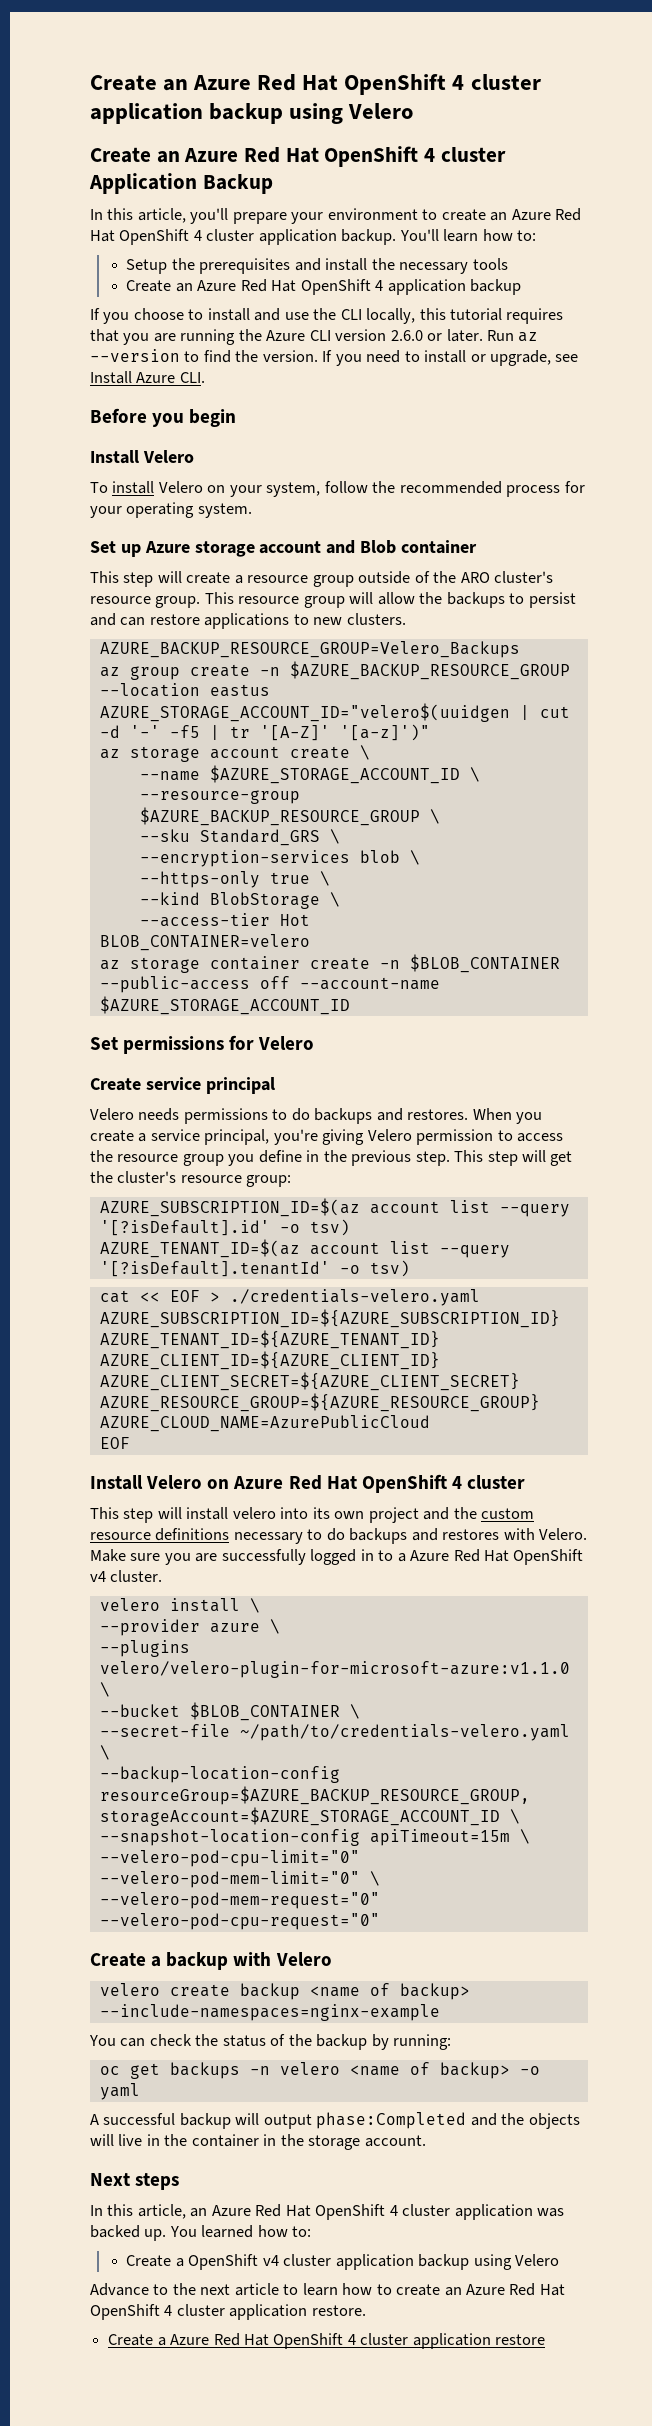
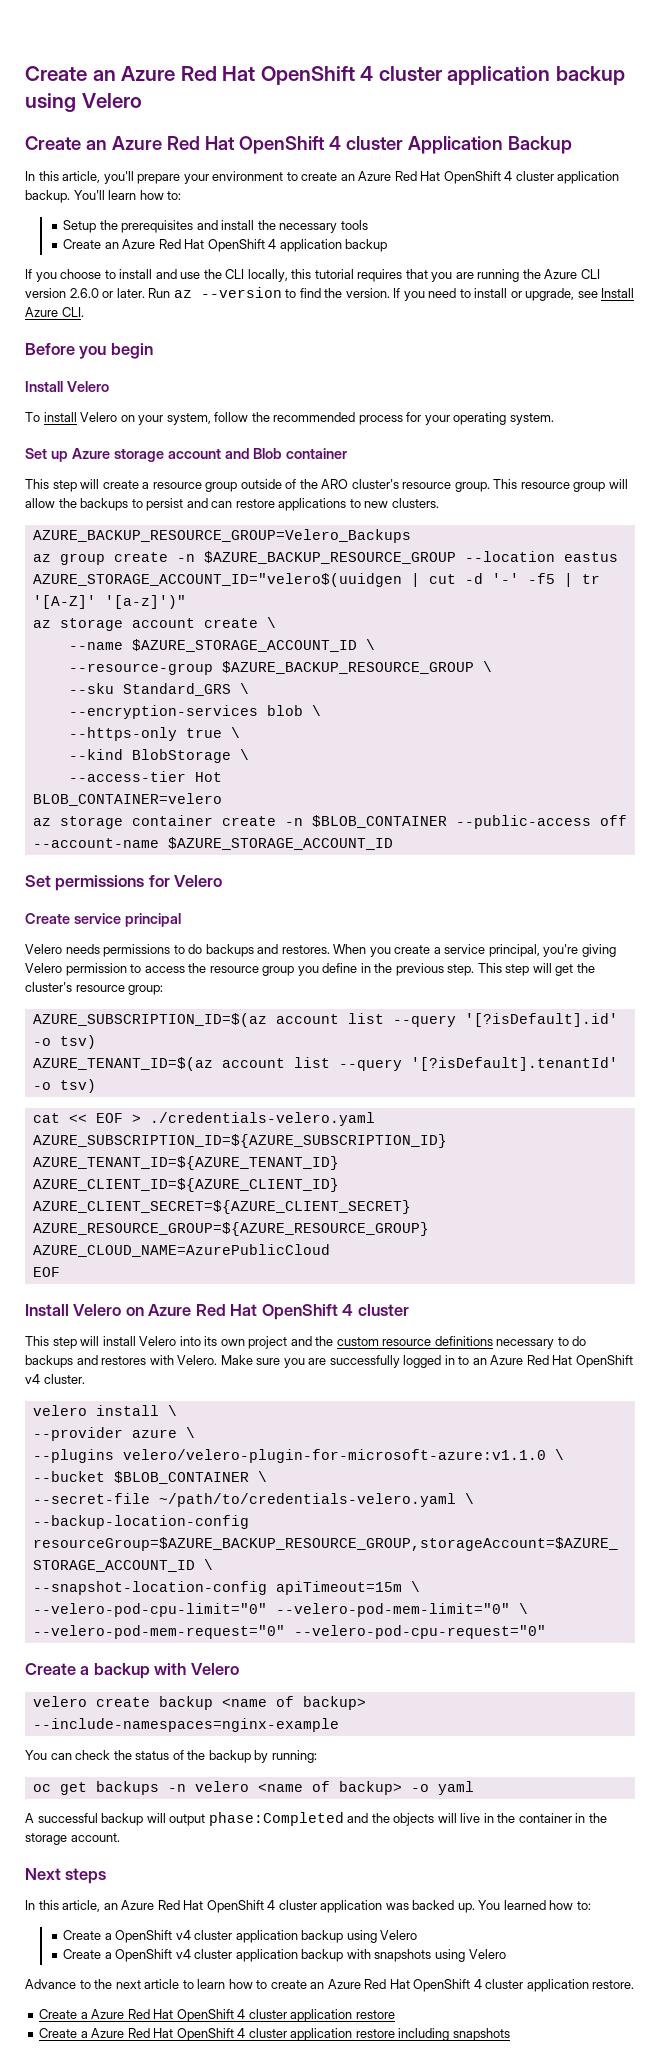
[232,1507,276,1519] velero -> [139,1336,177,1346] Velero
[397,1553,406,1562] a -> [472,1358,487,1365] an
(560, 2260) none -> [63,1949,506,1962] // Create a OpenShift v4 cluster application backup with snapshots using Velero
(546, 2339) none -> [39,2028,510,2041] // Create a Azure Red Hat OpenShift 4 cluster application restore including snapshots

